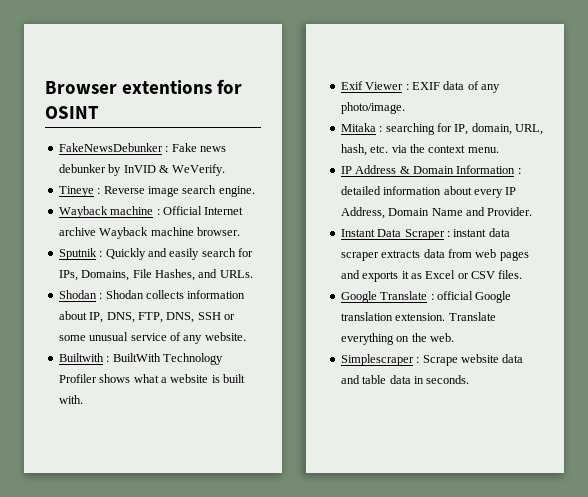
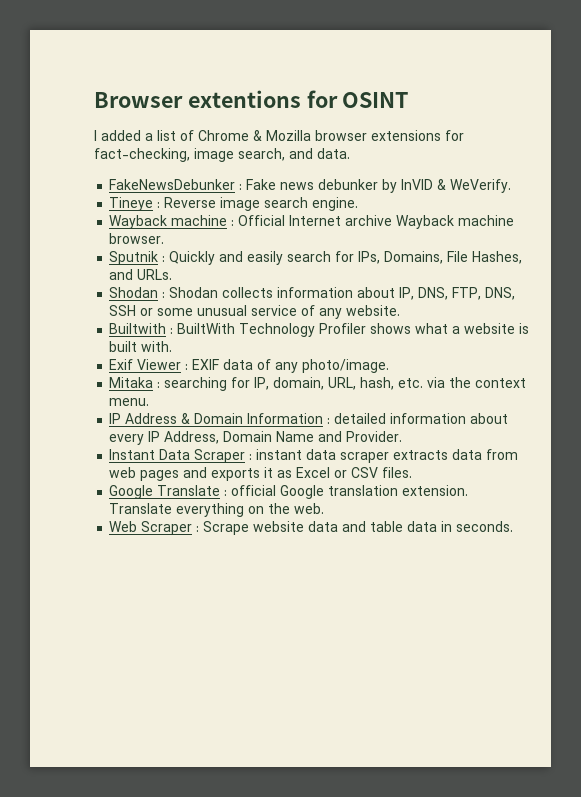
(99, 112) none -> [94,130,464,141] [94,148,350,162] // I added a list of Chrome & Mozilla browser extensions for fact-checking, image search, and data.
[340,354,414,366] Simplescraper -> [109,521,193,535] Web Scraper

